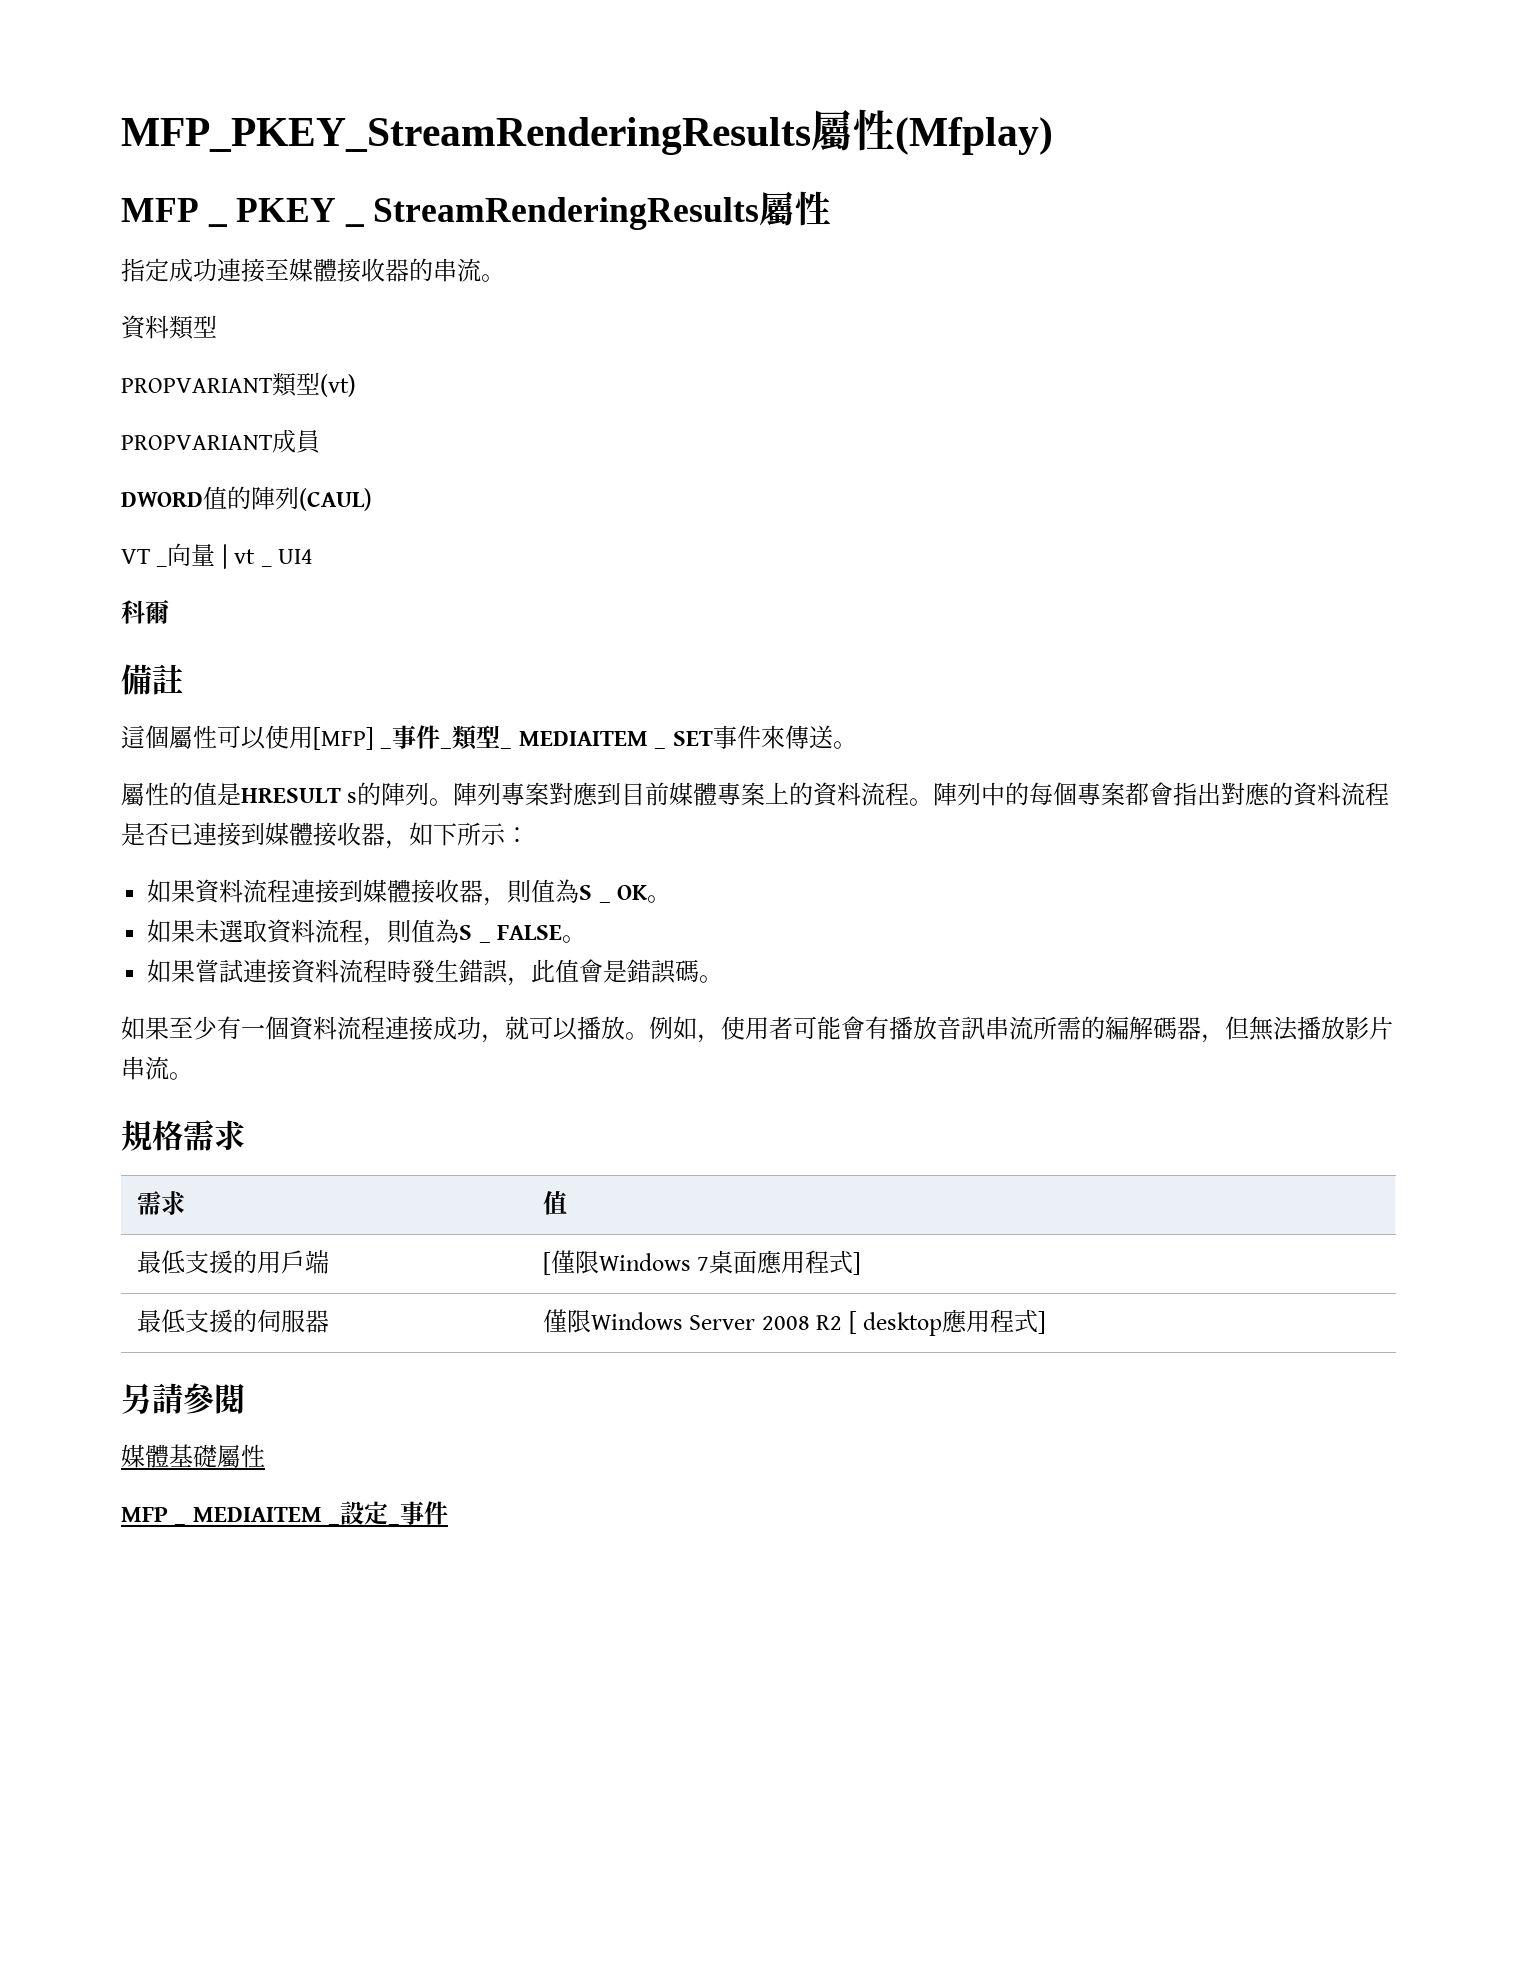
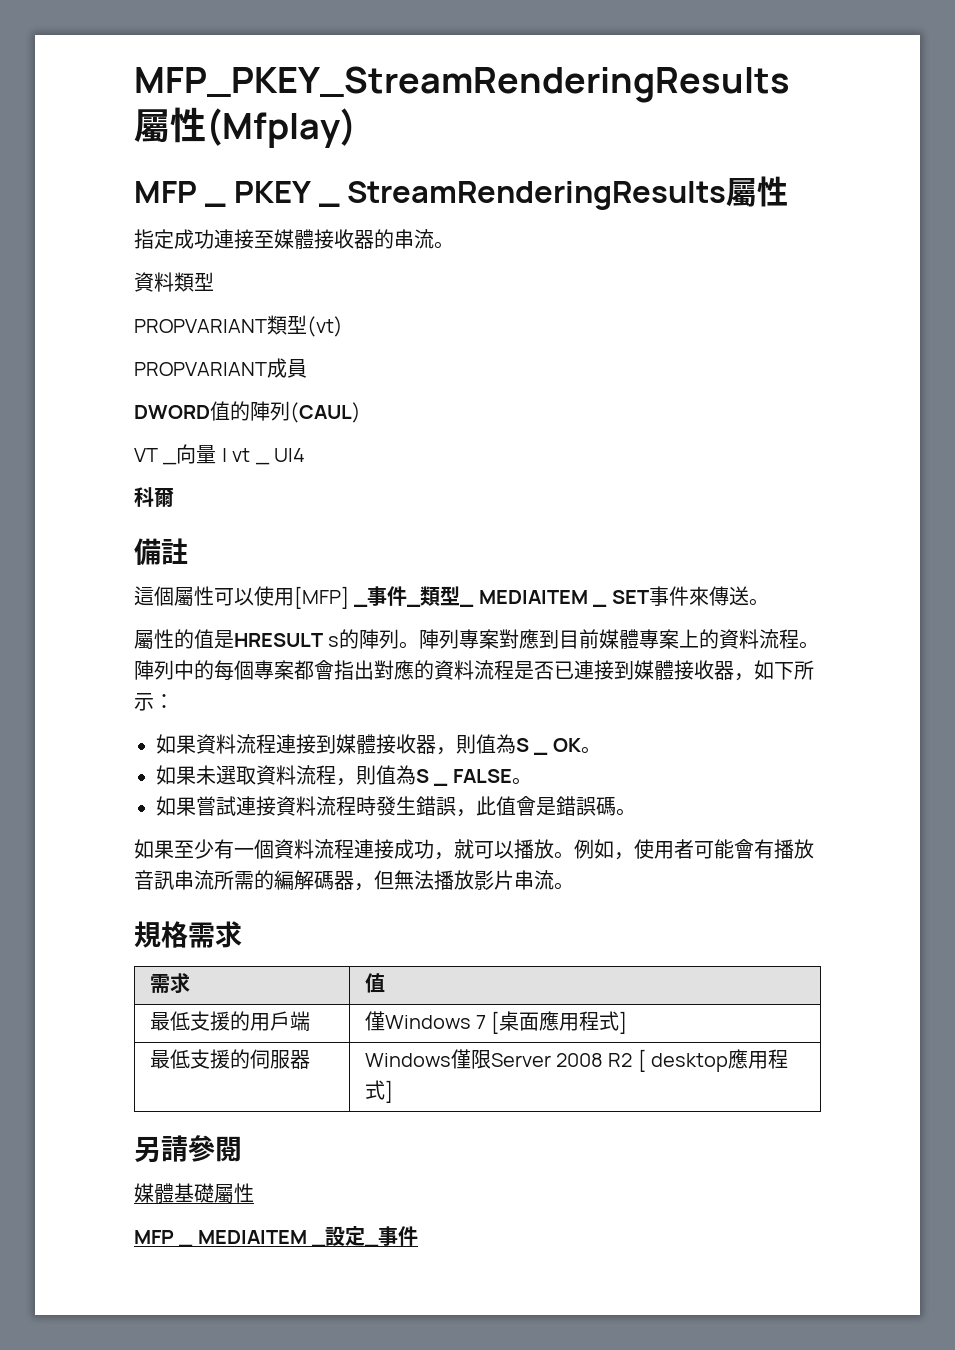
[542,1250,599,1275] [僅限 -> [364,1011,385,1031] 僅
(710, 1264) none -> [491,1011,500,1034] [
[542,1309,683,1333] 僅限Windows -> [364,1049,491,1069] Windows僅限

